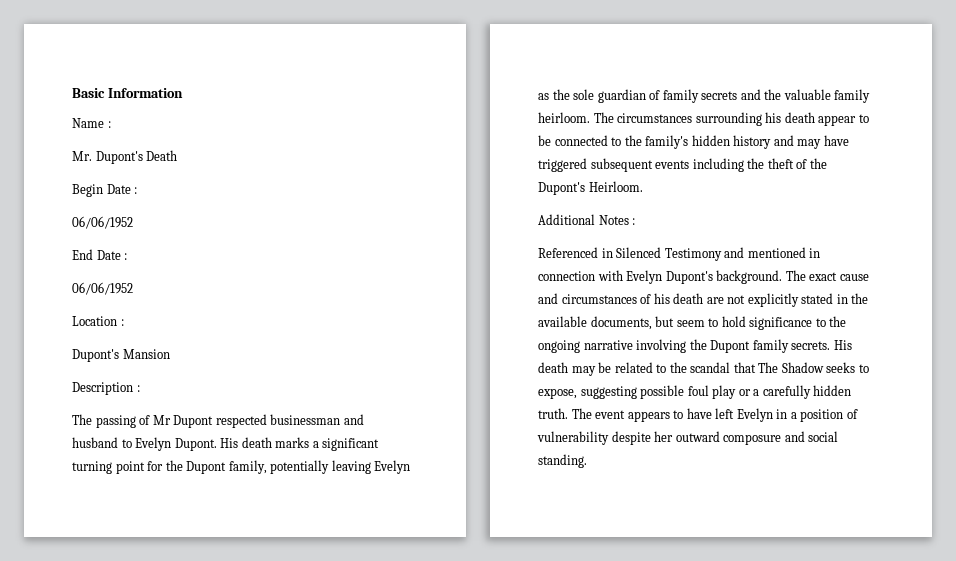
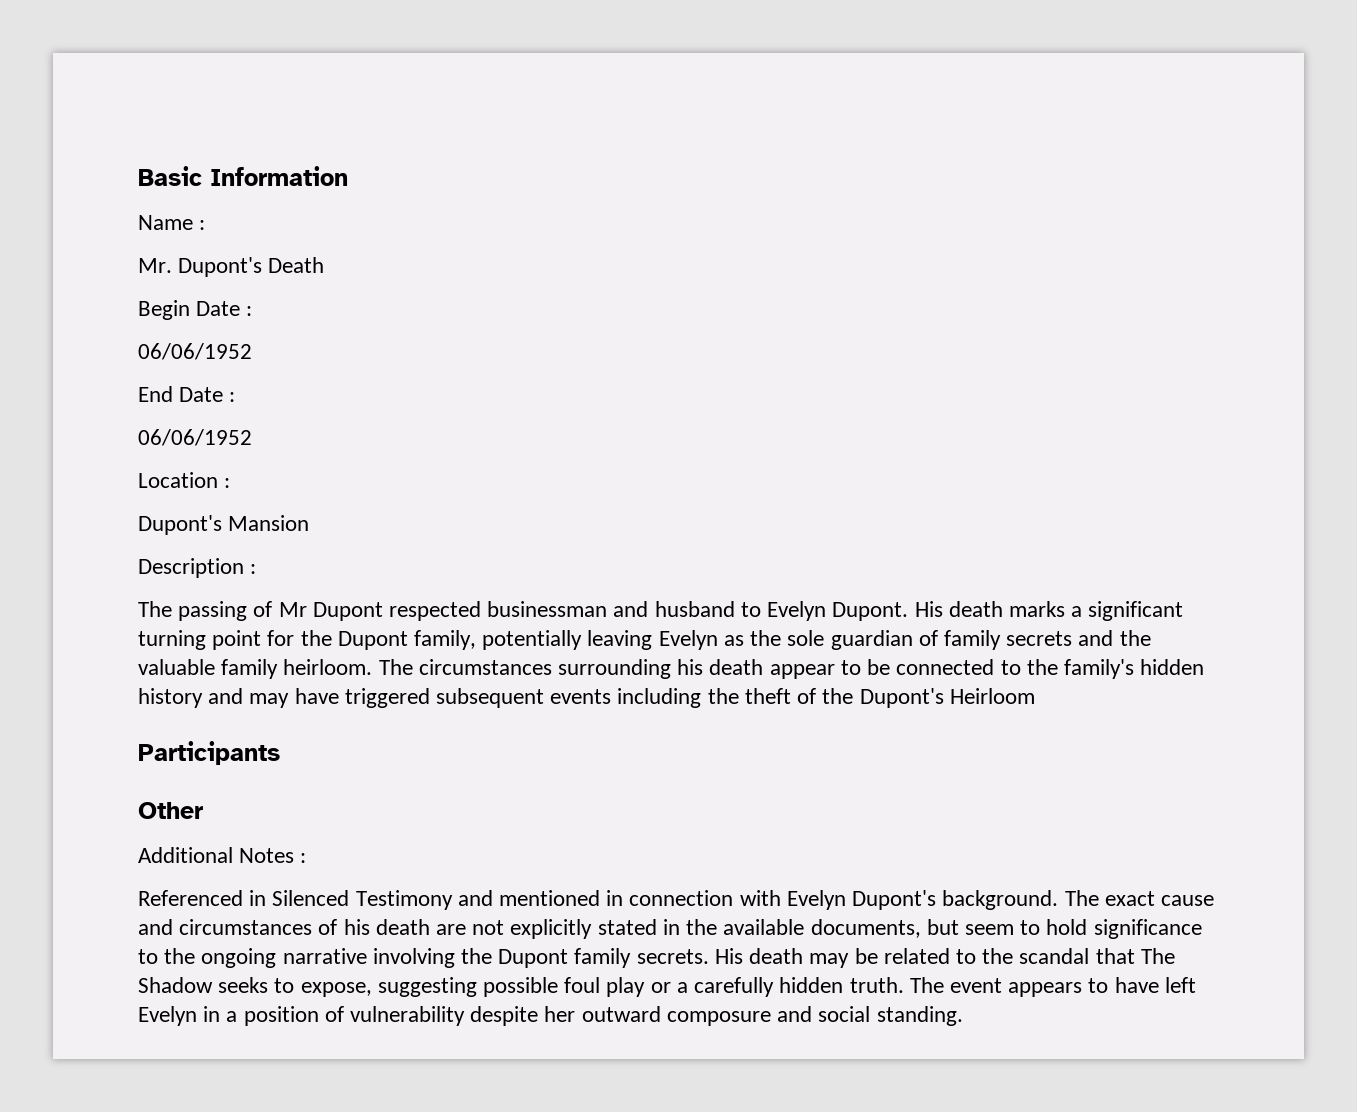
[588,181,643,192] Heirloom. -> [949,688,1035,704] [138,741,280,765] [138,802,203,819] Heirloom // Participants // Other

